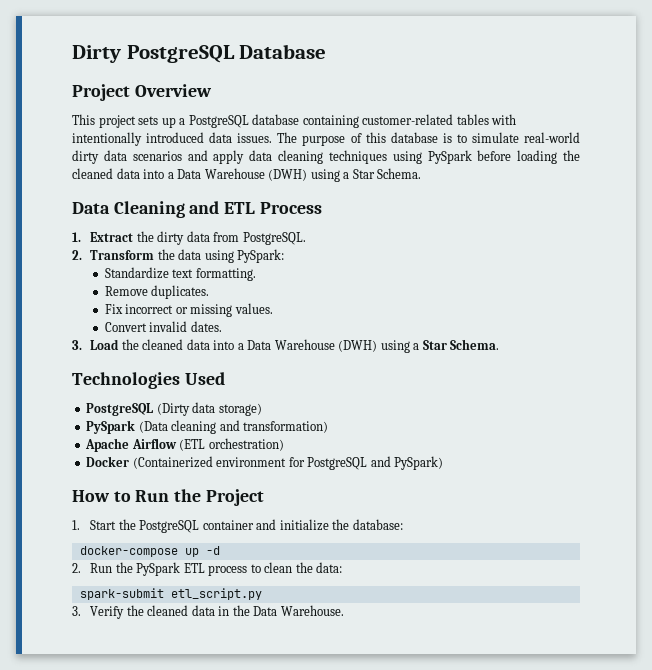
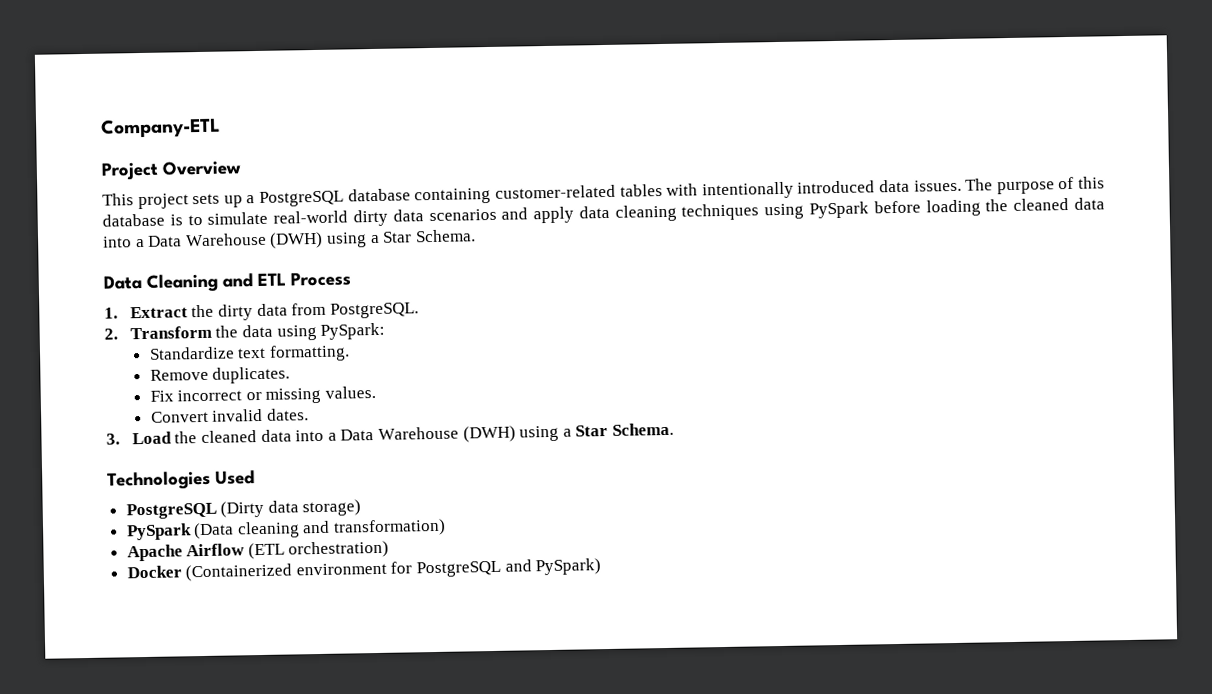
[72,44,327,63] Dirty PostgreSQL Database -> [100,117,221,139] Company-ETL
[72,489,264,506] [72,519,403,533] [79,546,220,557] [72,562,343,576] [79,588,262,600] [72,605,344,619] // How to Run the Project // 1. Start the PostgreSQL container and initialize the database: // docker-compose up -d // 2. Run the PySpark ETL process to clean the data: // spark-submit etl_script.py // 3. Verify the cleaned data in the Data Warehouse. -> (602, 567) none

